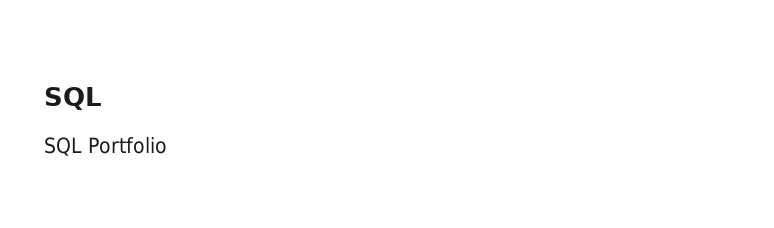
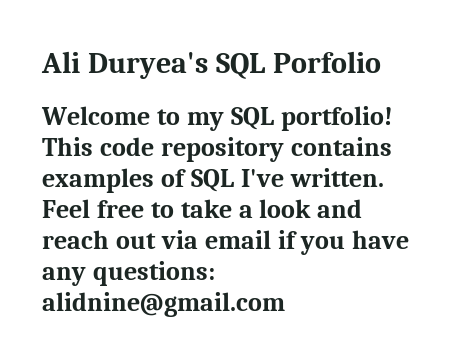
[44,87,102,110] [44,137,167,156] SQL // SQL Portfolio -> [41,51,381,79] [41,106,393,131] [42,137,392,162] [42,168,384,193] [42,199,363,218] [42,230,410,255] [42,261,215,286] [42,292,285,317] Ali Duryea's SQL Porfolio // Welcome to my SQL portfolio! This code repository contains examples of SQL I've written. Feel free to take a look and reach out via email if you have any questions: alidnine@gmail.com

